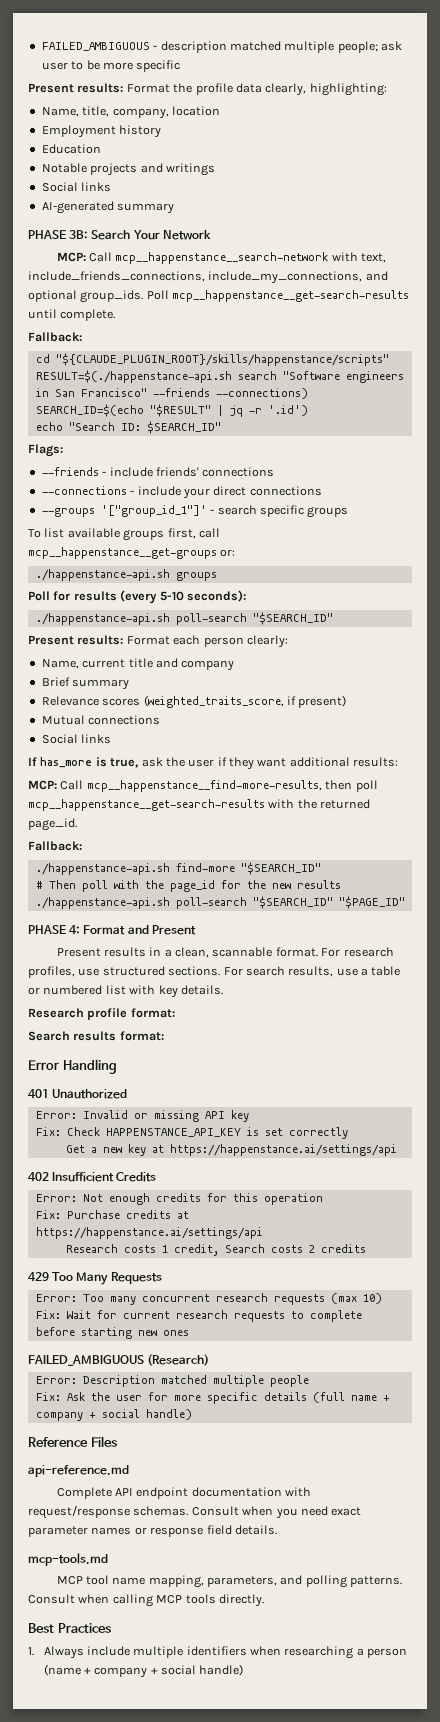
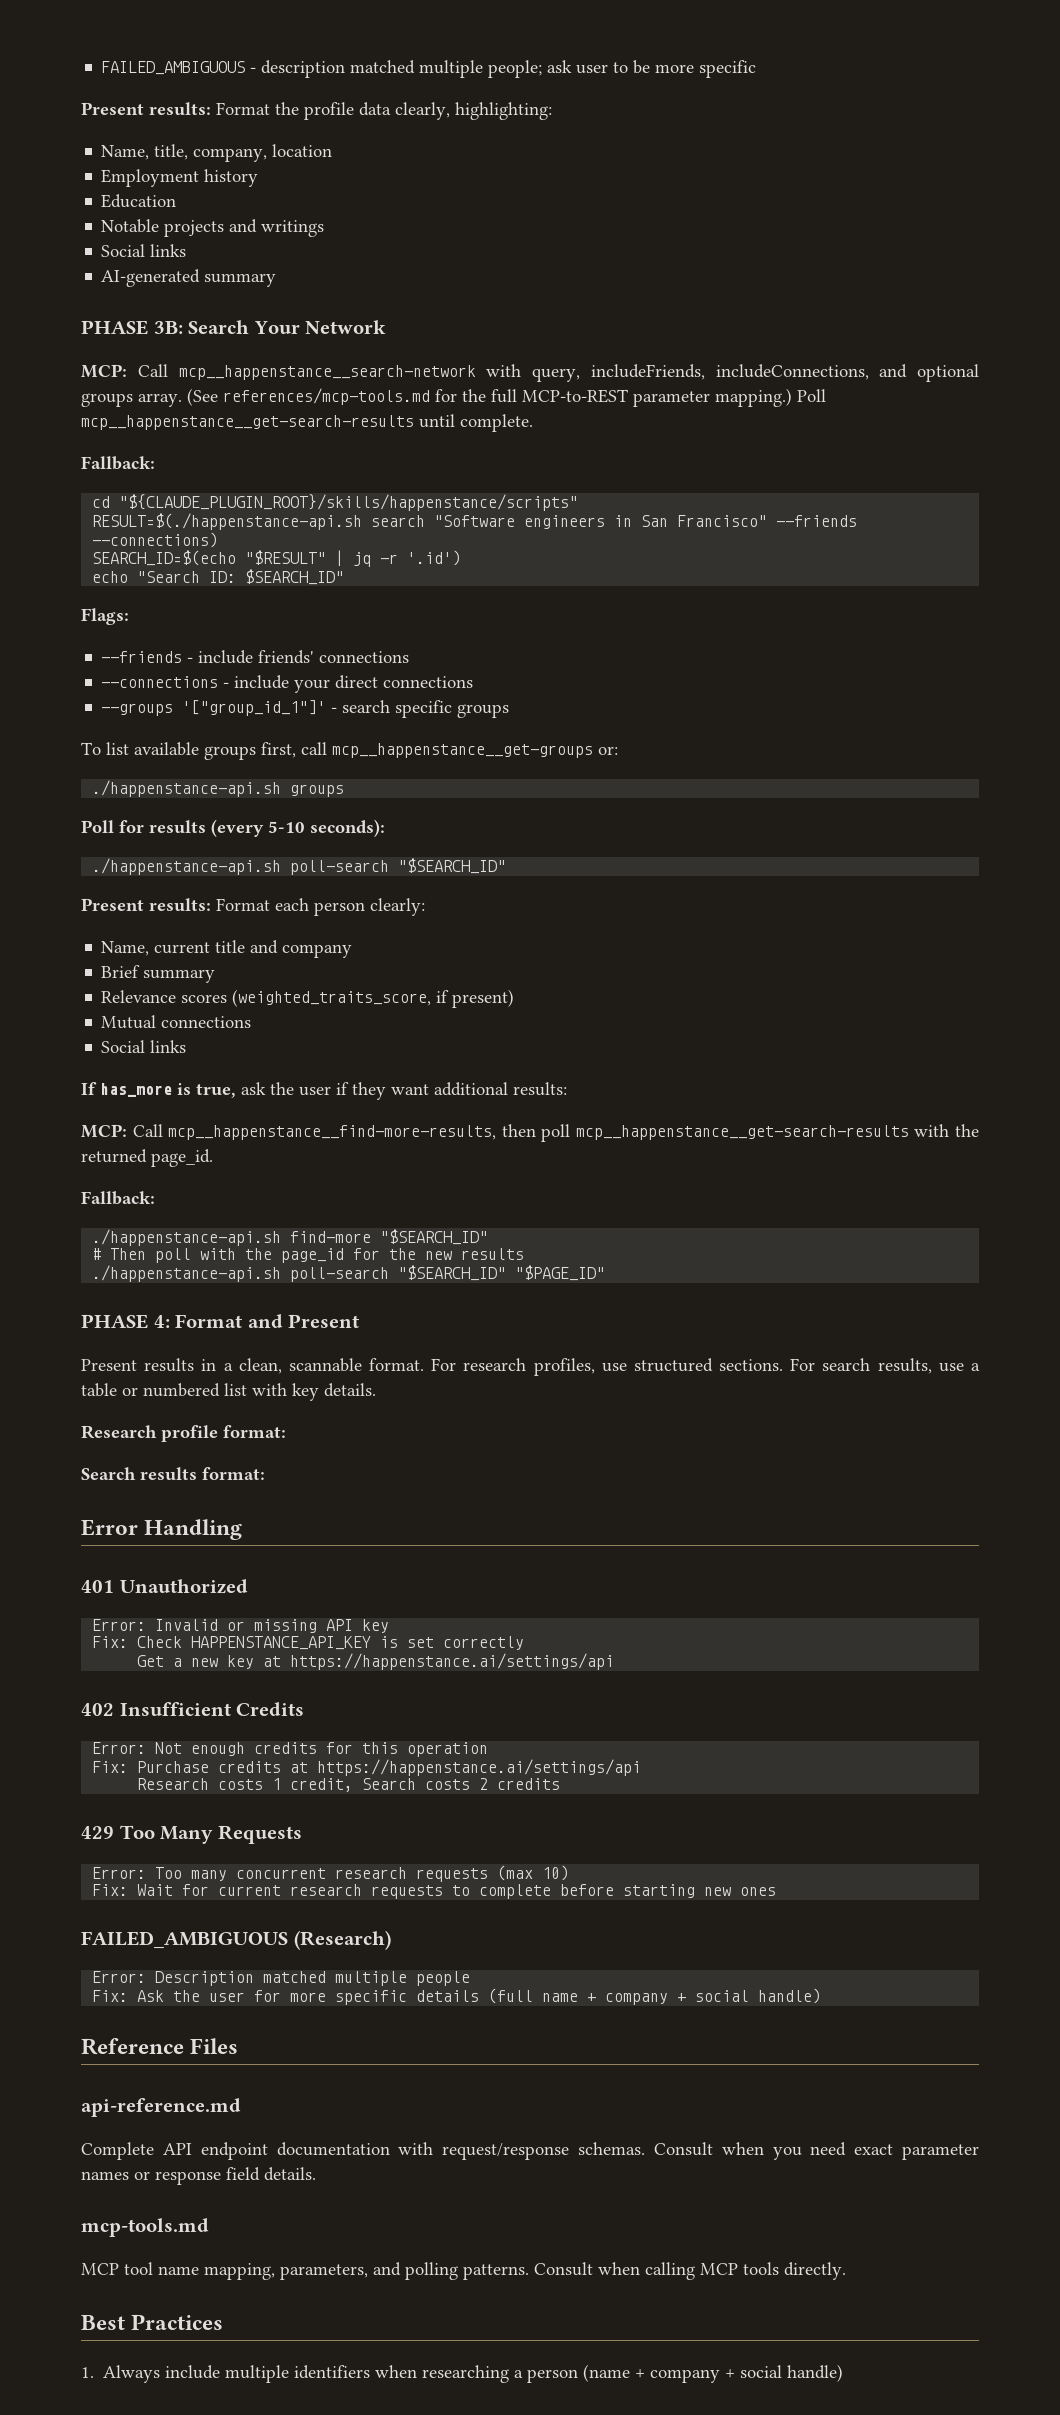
[361,253,387,263] [28,271,388,284] [28,290,144,303] text, include_friends_connections, include_my_connections, and optional group_ids. -> [532,364,979,382] [81,388,792,407] query, includeFriends, includeConnections, and optional groups array. (See references/mcp-tools.md for the full MCP-to-REST parameter mapping.)

